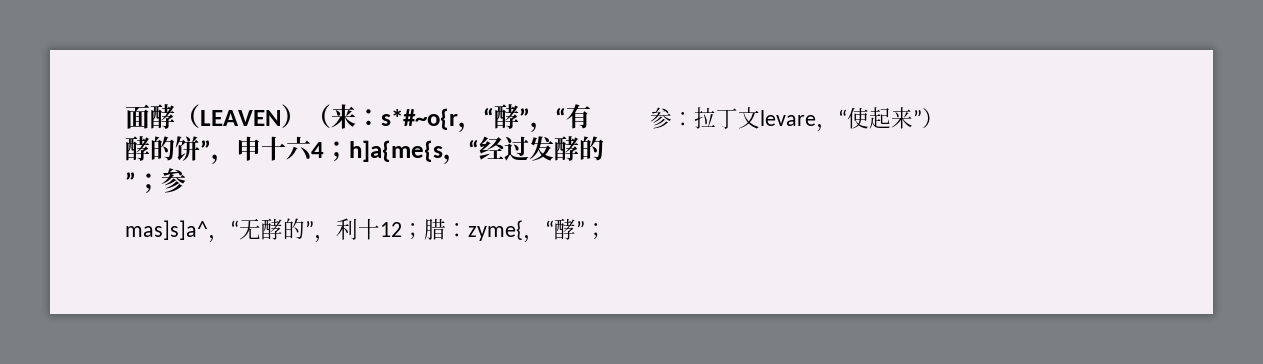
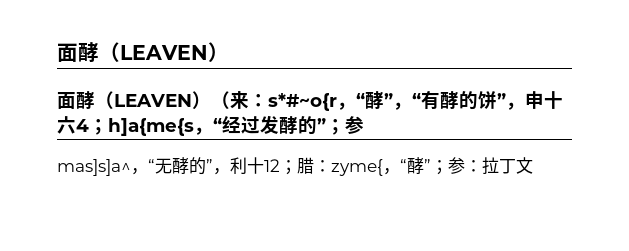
[125,104,306,129] 面酵（LEAVEN） -> [57,42,229,62] [57,91,211,109] 面酵（LEAVEN） // 面酵（LEAVEN）
[760,107,944,132] levare，“使起来”） -> (533, 165) none

